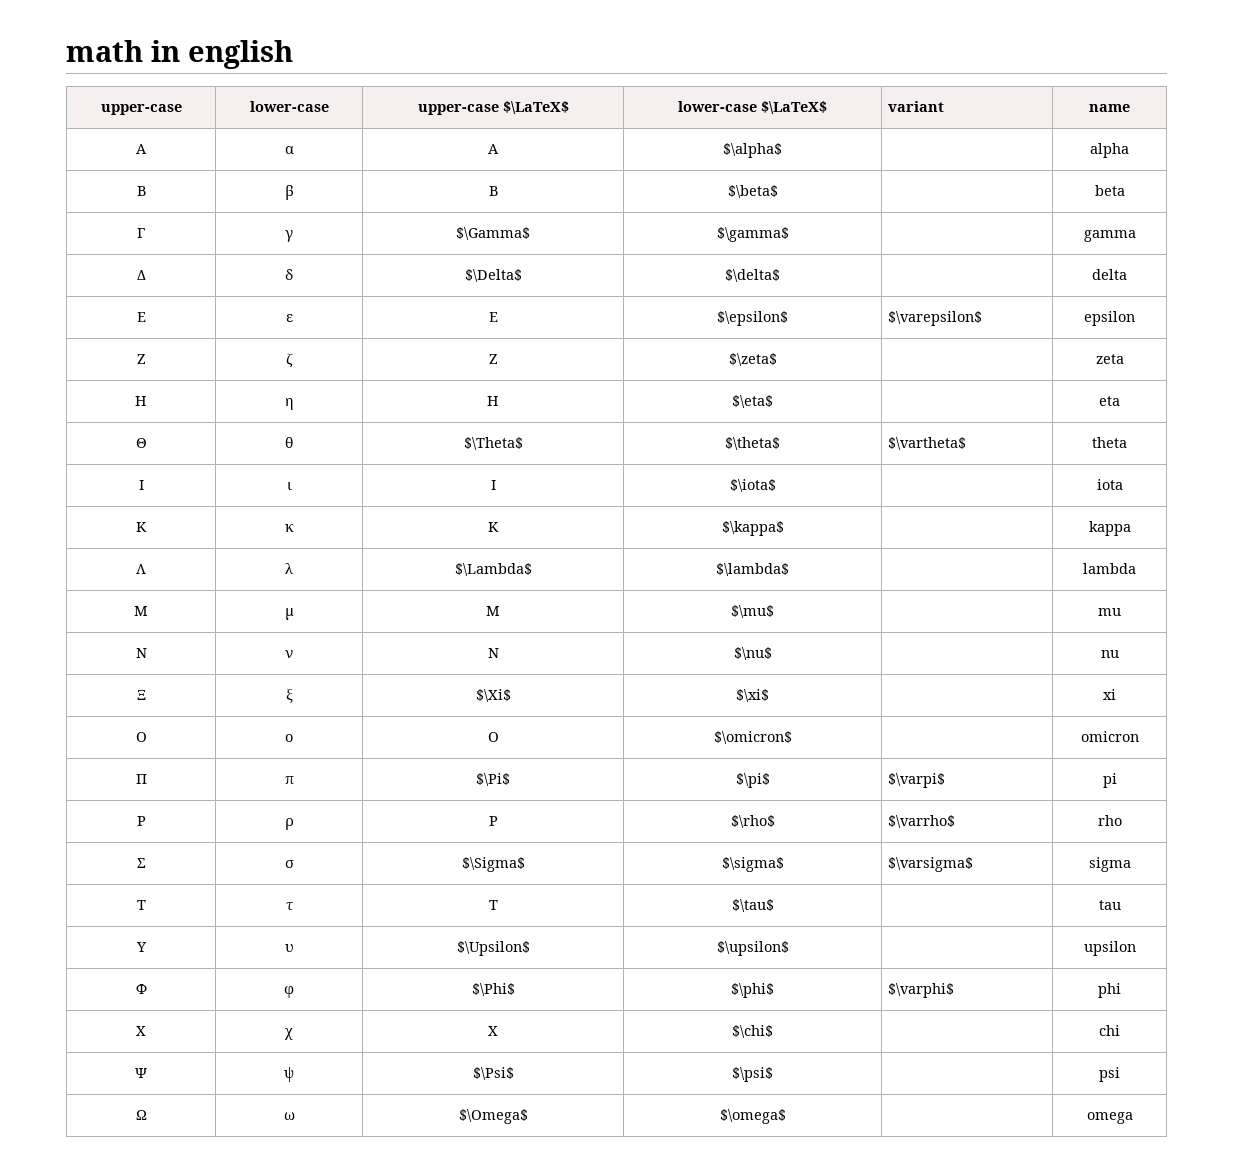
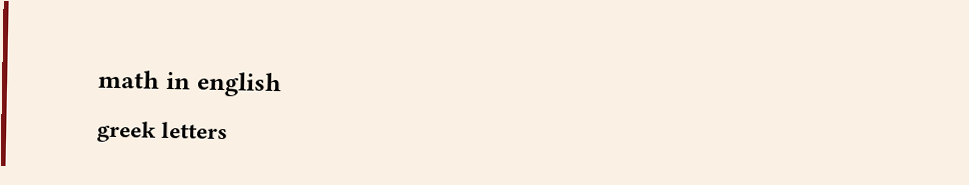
[100,104,182,115] [249,101,329,112] [417,101,569,115] [678,101,827,114] [887,101,944,112] [1089,104,1130,112] [136,144,147,154] [284,146,294,154] [488,144,499,154] [723,143,782,158] [1090,143,1129,158] [136,186,146,196] [284,185,294,200] [488,186,498,196] [727,185,778,198] [1094,185,1125,196] [137,228,145,238] [285,230,293,242] [456,227,530,240] [716,227,789,242] [1083,230,1136,242] [136,270,146,280] [285,269,293,280] [464,269,522,282] [725,269,780,282] [1092,269,1127,280] [136,312,146,322] [285,314,293,322] [488,312,498,322] [717,311,788,326] [887,311,982,326] [1084,311,1135,326] [136,354,146,364] [285,353,293,368] [488,354,498,364] [728,353,777,366] [1095,354,1124,364] [135,396,147,406] [284,398,294,410] [487,396,499,406] [732,395,773,408] [1099,396,1120,406] [135,438,147,448] [285,437,293,448] [463,437,523,450] [725,437,780,450] [887,437,966,450] [1092,437,1127,448] [138,480,144,490] [286,482,292,490] [490,480,496,490] [729,479,776,492] [1096,479,1123,490] [136,522,147,532] [284,524,294,532] [488,522,499,532] [721,521,784,536] [1088,521,1131,536] [136,564,146,574] [285,563,293,574] [454,563,532,576] [716,563,789,576] [1083,563,1136,574] [134,606,148,616] [284,608,294,620] [486,606,500,616] [731,605,774,618] [1098,608,1121,616] [135,648,147,658] [285,650,293,658] [487,648,499,658] [733,647,772,660] [1100,650,1119,658] [136,690,146,700] [285,688,293,703] [475,689,511,702] [736,689,769,702] [1103,689,1116,700] [135,732,147,742] [285,734,293,742] [487,732,499,742] [713,731,792,744] [1080,731,1139,742] [135,774,147,784] [284,776,294,784] [476,773,510,786] [735,773,770,788] [887,773,945,788] [1102,773,1117,788] [136,816,146,826] [284,818,294,830] [488,816,498,826] [730,815,775,828] [887,815,955,828] [1097,815,1122,826] [136,858,146,868] [284,860,294,868] [461,857,525,872] [721,857,784,872] [887,857,973,872] [1088,857,1131,872] [136,900,146,910] [285,902,293,910] [488,900,498,910] [731,899,774,912] [1098,900,1121,910] [135,942,147,952] [284,944,294,952] [456,941,530,956] [716,941,789,956] [1083,941,1136,956] [135,984,147,994] [284,986,294,998] [471,983,515,996] [731,983,774,998] [887,983,954,998] [1098,983,1121,998] [136,1026,146,1036] [284,1028,293,1040] [488,1026,498,1036] [732,1025,773,1038] [1099,1025,1120,1036] [135,1068,147,1078] [284,1067,294,1082] [472,1067,514,1080] [732,1067,773,1082] [1099,1067,1120,1082] [135,1110,147,1120] [283,1111,295,1120] [458,1109,528,1124] [719,1109,786,1124] [1086,1112,1133,1124] // upper-case | lower-case | upper-case $\LaTeX$ | lower-case $\LaTeX$ | variant | name // Α | α | Α | $\alpha$ | | alpha // Β | β | Β | $\beta$ | | beta // Γ | γ | $\Gamma$ | $\gamma$ | | gamma // Δ | δ | $\Delta$ | $\delta$ | | delta // Ε | ε | Ε | $\epsilon$ | $\varepsilon$ | epsilon // Ζ | ζ | Ζ | $\zeta$ | | zeta // Η | η | Η | $\eta$ | | eta // Θ | θ | $\Theta$ | $\theta$ | $\vartheta$ | theta // Ι | ι | Ι | $\iota$ | | iota // Κ | κ | Κ | $\kappa$ | | kappa // Λ | λ | $\Lambda$ | $\lambda$ | | lambda // Μ | μ | Μ | $\mu$ | | mu // Ν | ν | Ν | $\nu$ | | nu // Ξ | ξ | $\Xi$ | $\xi$ | | xi // Ο | ο | Ο | $\omicron$ | | omicron // Π | π | $\Pi$ | $\pi$ | $\varpi$ | pi // Ρ | ρ | Ρ | $\rho$ | $\varrho$ | rho // Σ | σ | $\Sigma$ | $\sigma$ | $\varsigma$ | sigma // Τ | τ | Τ | $\tau$ | | tau // Υ | υ | $\Upsilon$ | $\upsilon$ | | upsilon // Φ | φ | $\Phi$ | $\phi$ | $\varphi$ | phi // Χ | χ | Χ | $\chi$ | | chi // Ψ | ψ | $\Psi$ | $\psi$ | | psi // Ω | ω | $\Omega$ | $\omega$ | | omega -> [96,120,229,143] // greek letters

